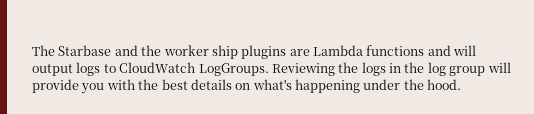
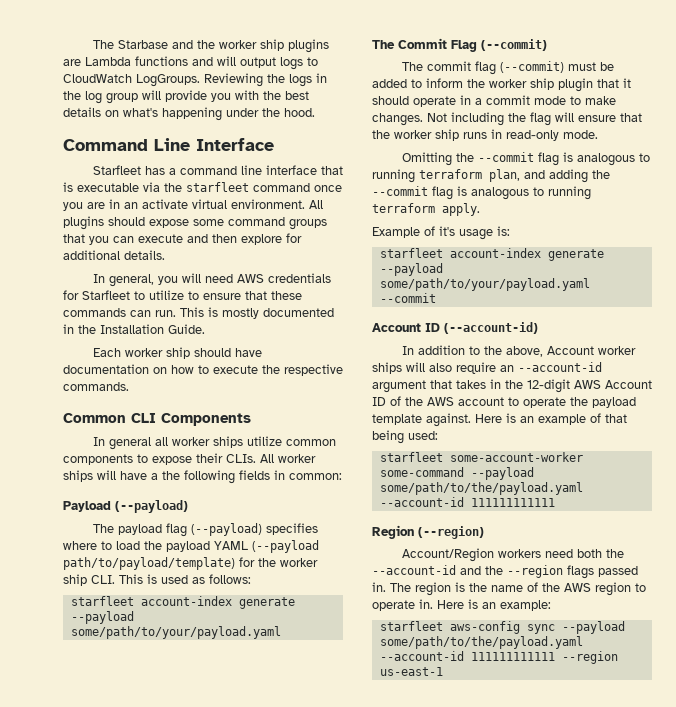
(462, 84) none -> [63,138,274,151] [92,165,343,175] [63,182,342,192] [63,199,323,211] [63,216,327,230] [63,233,302,245] [63,250,165,260] [92,273,331,287] [63,290,302,300] [63,307,334,319] [63,324,205,334] [92,347,262,359] [63,364,343,376] [63,382,129,391] [63,413,251,426] [92,436,336,450] [63,453,316,465] [63,470,342,484] [63,500,188,513] [92,523,318,537] [63,540,319,553] [63,557,318,570] [63,574,251,586] [70,596,295,609] [70,611,134,624] [70,626,281,639] [372,38,547,52] [401,61,614,75] [372,78,631,92] [372,95,616,107] [372,112,642,126] [372,129,598,141] [401,152,650,166] [372,169,610,183] [372,186,591,200] [372,203,480,216] [372,226,510,240] [379,248,604,261] [379,263,443,276] [379,278,590,291] [379,293,436,303] [372,322,538,334] [401,345,636,357] [372,362,602,374] [372,379,652,393] [372,396,636,408] [372,413,627,427] [372,430,438,444] [379,452,583,462] [379,467,534,480] [379,482,583,495] [379,497,555,507] [372,525,484,539] [401,548,624,562] [372,565,638,579] [372,582,646,596] [372,599,551,611] [379,621,625,634] [379,636,583,649] [379,651,618,664] [379,667,443,676] // Command Line Interface // Starfleet has a command line interface that is executable via the starfleet command once you are in an activate virtual environment. All plugins should expose some command groups that you can execute and then explore for additional details. // In general, you will need AWS credentials for Starfleet to utilize to ensure that these commands can run. This is mostly documented in the Installation Guide. // Each worker ship should have documentation on how to execute the respective commands. // Common CLI Components // In general all worker ships utilize common components to expose their CLIs. All worker ships will have a the following fields in common: // Payload (--payload) // The payload flag (--payload) specifies where to load the payload YAML (--payload path/to/payload/template) for the worker ship CLI. This is used as follows: // starfleet account-index generate --payload some/path/to/your/payload.yaml // The Commit Flag (--commit) // The commit flag (--commit) must be added to inform the worker ship plugin that it should operate in a commit mode to make changes. Not including the flag will ensure that the worker ship runs in read-only mode. // Omitting the --commit flag is analogous to running terraform plan, and adding the --commit flag is analogous to running terraform apply. // Example of it's usage is: // starfleet account-index generate --payload some/path/to/your/payload.yaml --commit // Account ID (--account-id) // In addition to the above, Account worker ships will also require an --account-id argument that takes in the 12-digit AWS Account ID of the AWS account to operate the payload template against. Here is an example of that being used: // starfleet some-account-worker some-command --payload some/path/to/the/payload.yaml --account-id 111111111111 // Region (--region) // Account/Region workers need both the --account-id and the --region flags passed in. The region is the name of the AWS region to operate in. Here is an example: // starfleet aws-config sync --payload some/path/to/the/payload.yaml --account-id 111111111111 --region us-east-1

